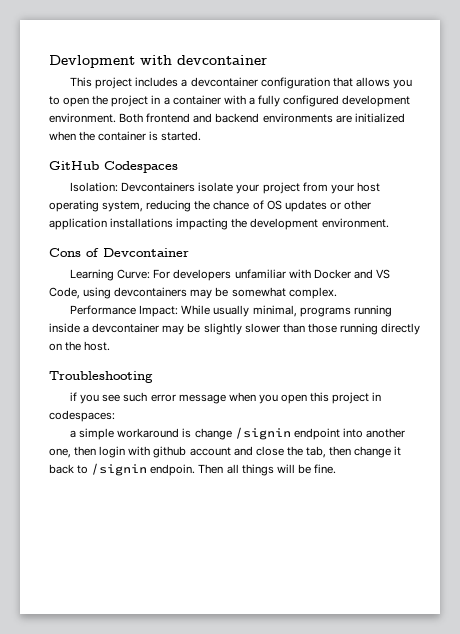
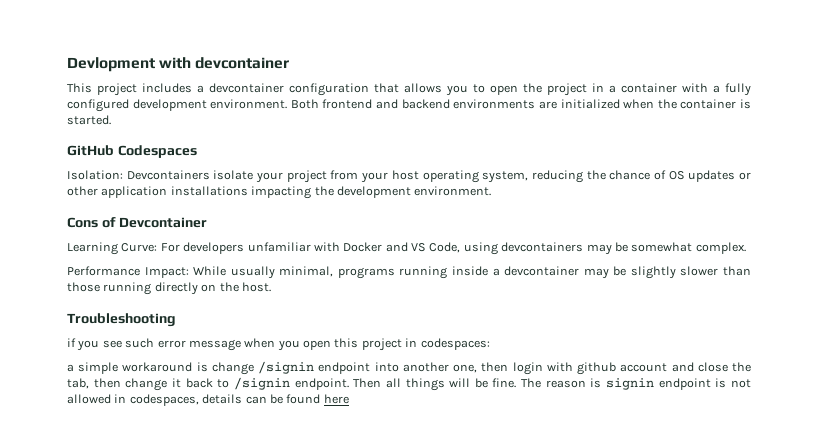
[150,464,196,476] endpoin. -> [294,378,349,390] endpoint.
(336, 469) none -> [521,378,751,390] [67,394,349,406] The reason is signin endpoint is not allowed in codespaces, details can be found here

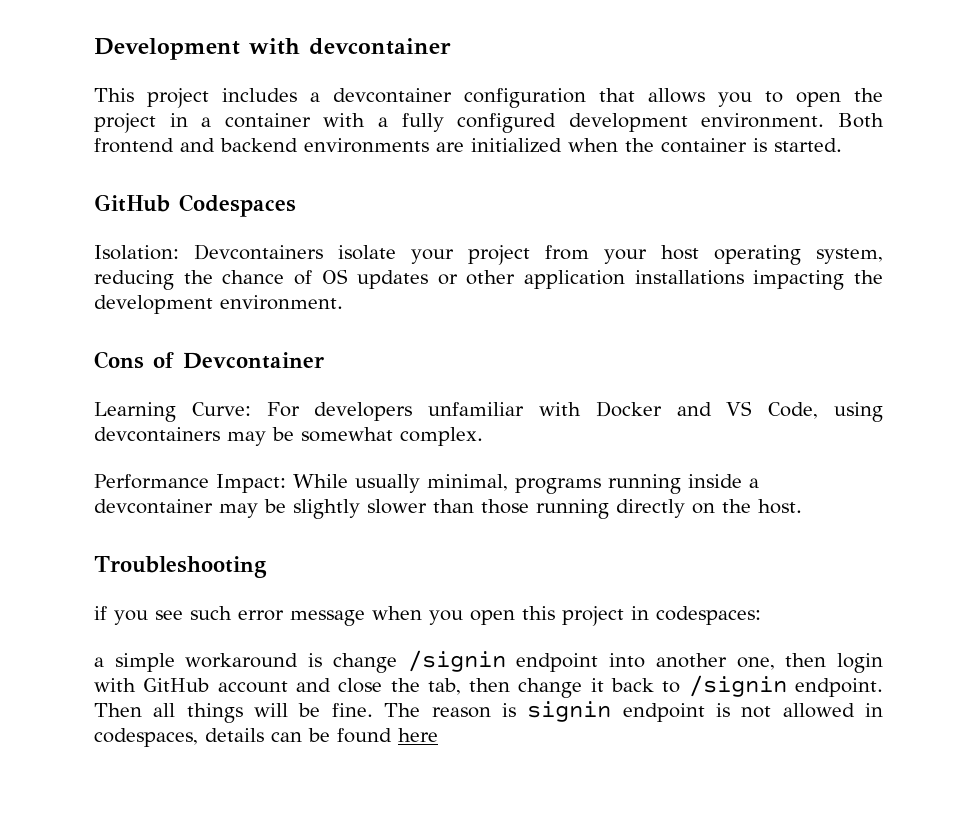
[67,57,155,72] Devlopment -> [94,38,240,60] Development
[577,362,617,375] github -> [143,678,210,692] GitHub

